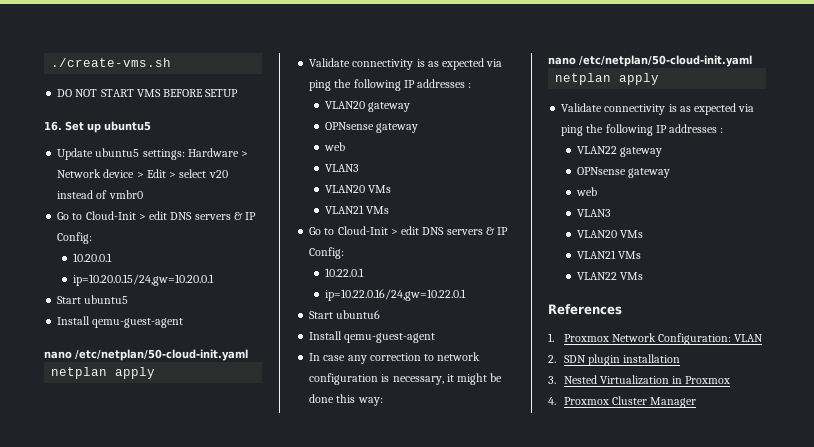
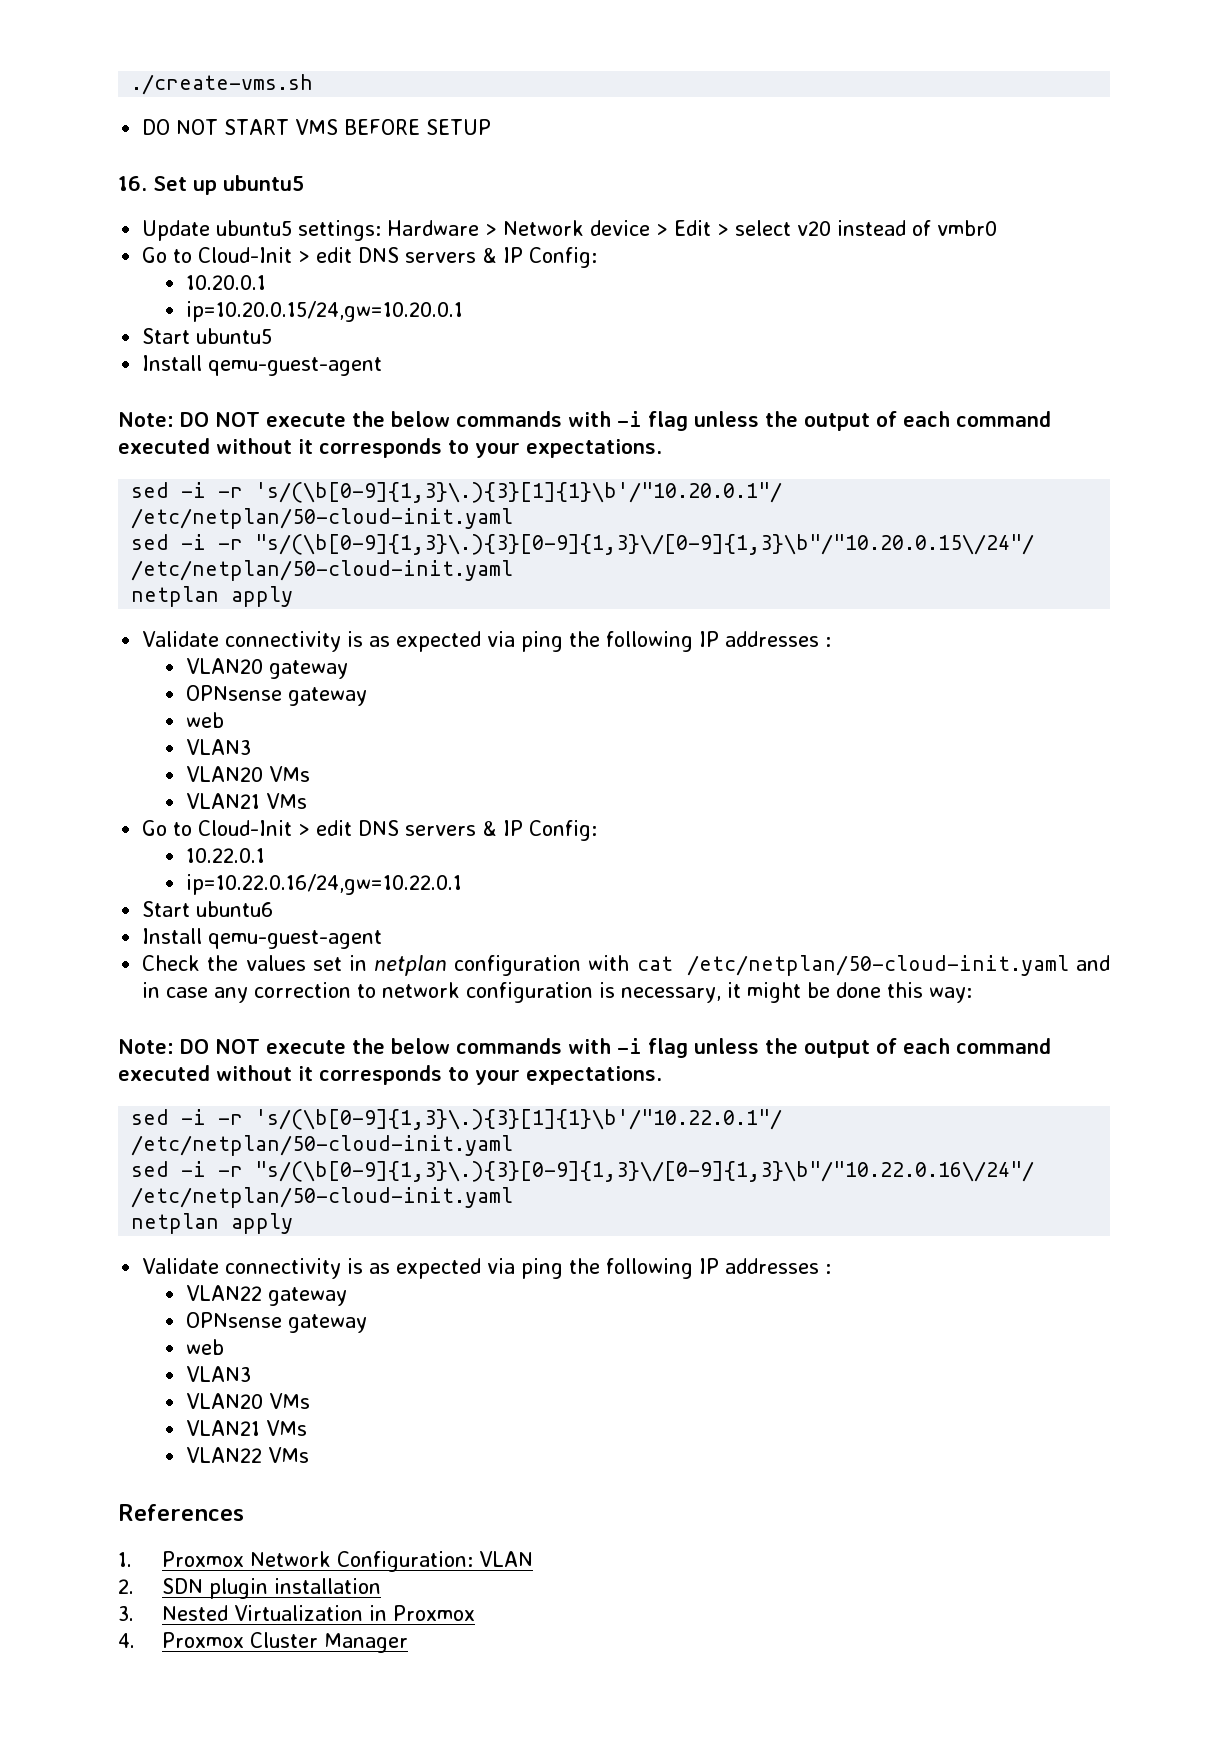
[44,351,72,359] nano -> [118,411,1051,431] [118,438,662,458] [131,482,783,503] [131,508,514,529] [131,534,1035,555] Note: DO NOT execute the below commands with -i flag unless the output of each command executed without it corresponds to your expectations. // sed -i -r 's/(\b[0-9]{1,3}\.){3}[1]{1}\b'/"10.20.0.1"/ /etc/netplan/50-cloud-init.yaml // sed -i -r "s/(\b[0-9]{1,3}\.){3}[0-9]{1,3}\/[0-9]{1,3}\b"/"10.20.0.15\/24"/
[309,353,321,361] In -> [142,955,1110,976] [142,982,161,998] Check the values set in netplan configuration with cat /etc/netplan/50-cloud-init.yaml and in
[548,57,576,65] nano -> [118,1038,1051,1058] [118,1065,662,1085] [131,1109,783,1130] [131,1135,514,1156] [131,1161,1035,1182] Note: DO NOT execute the below commands with -i flag unless the output of each command executed without it corresponds to your expectations. // sed -i -r 's/(\b[0-9]{1,3}\.){3}[1]{1}\b'/"10.22.0.1"/ /etc/netplan/50-cloud-init.yaml // sed -i -r "s/(\b[0-9]{1,3}\.){3}[0-9]{1,3}\/[0-9]{1,3}\b"/"10.22.0.16\/24"/

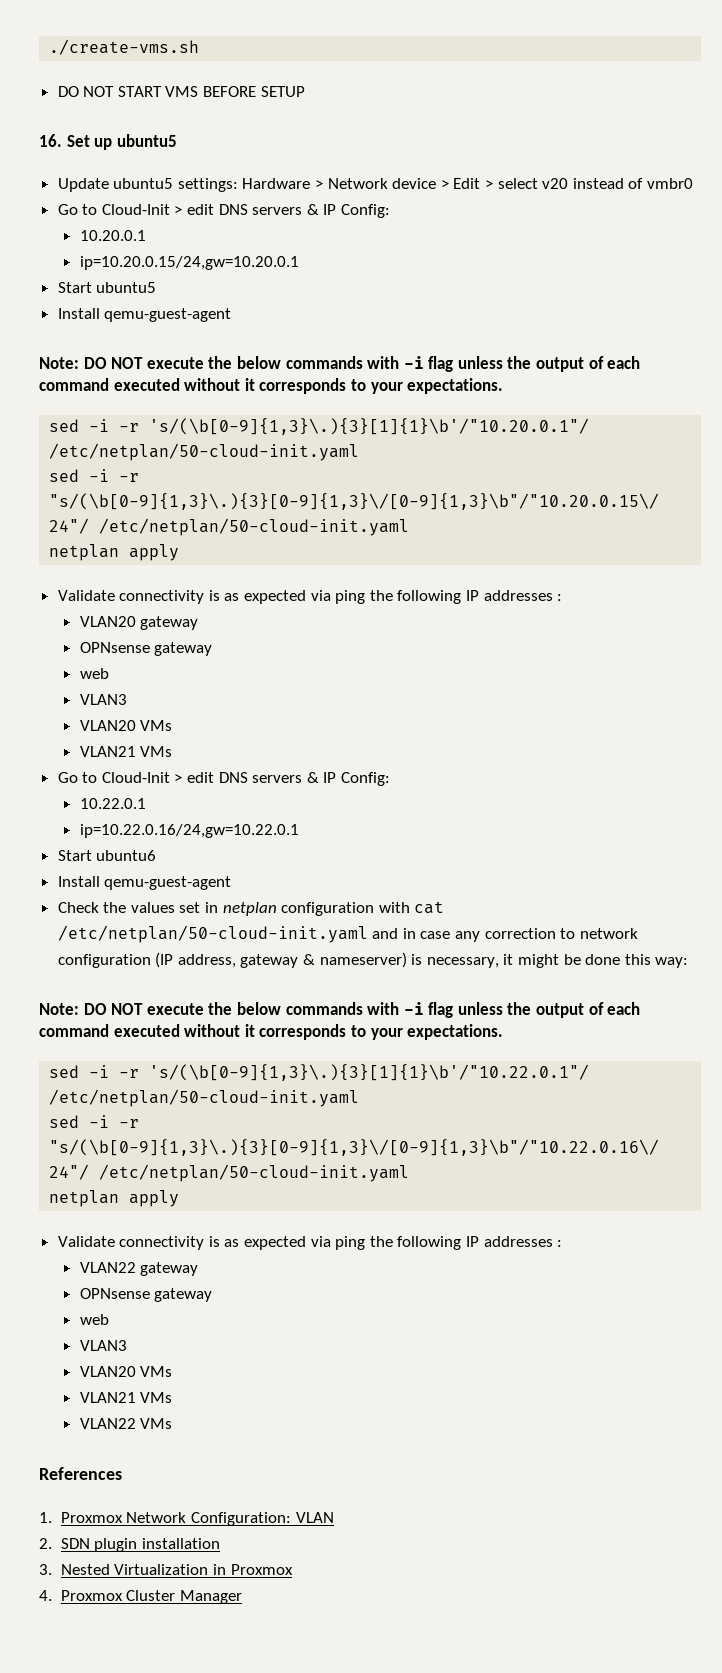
(594, 992) none -> [155,952,407,968] (IP address, gateway & nameserver)

